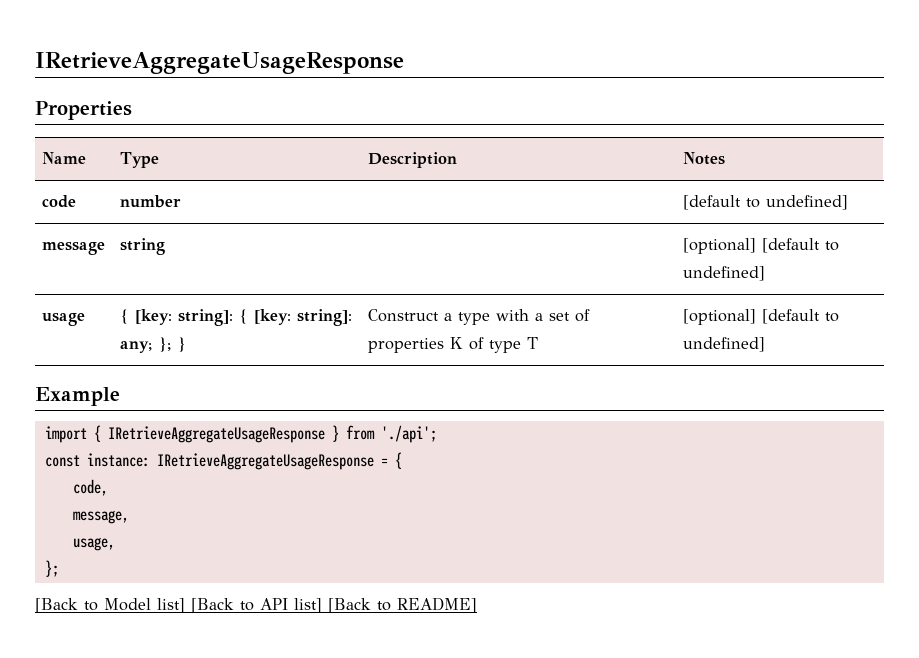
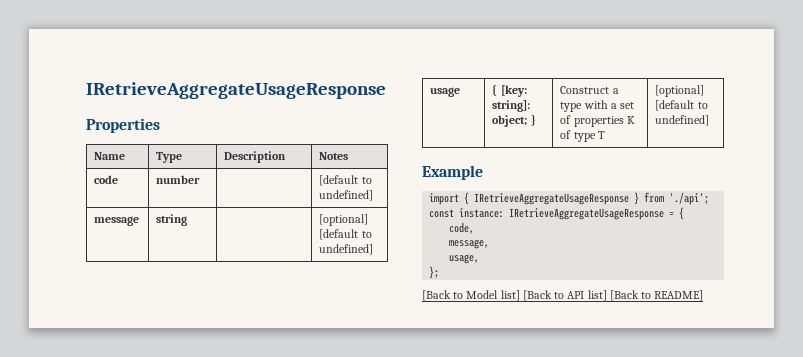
[239,309,353,326] [120,337,172,353] { [key: string]: any; }; -> [492,115,528,127] object;

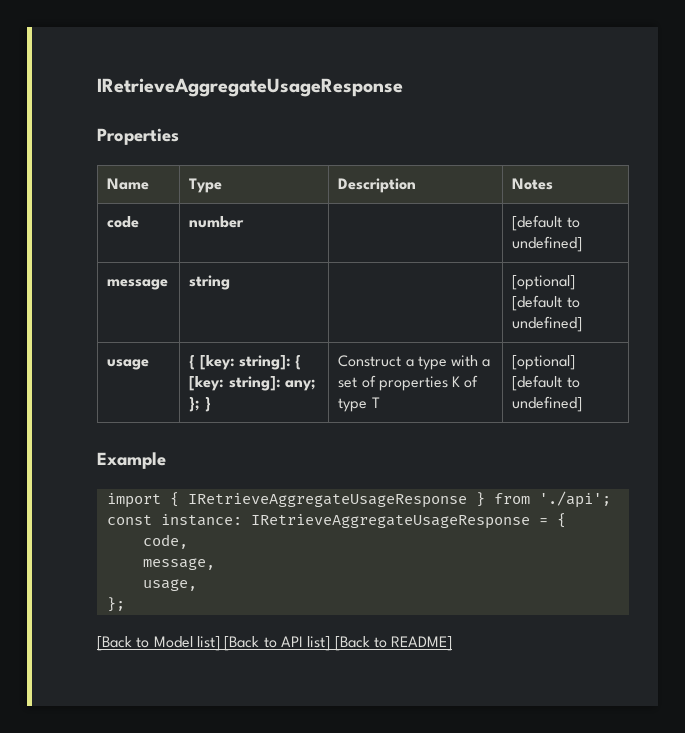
[492,115,528,127] object; -> [295,355,302,370] [189,376,316,391] [189,397,201,412] { [key: string]: any; };

